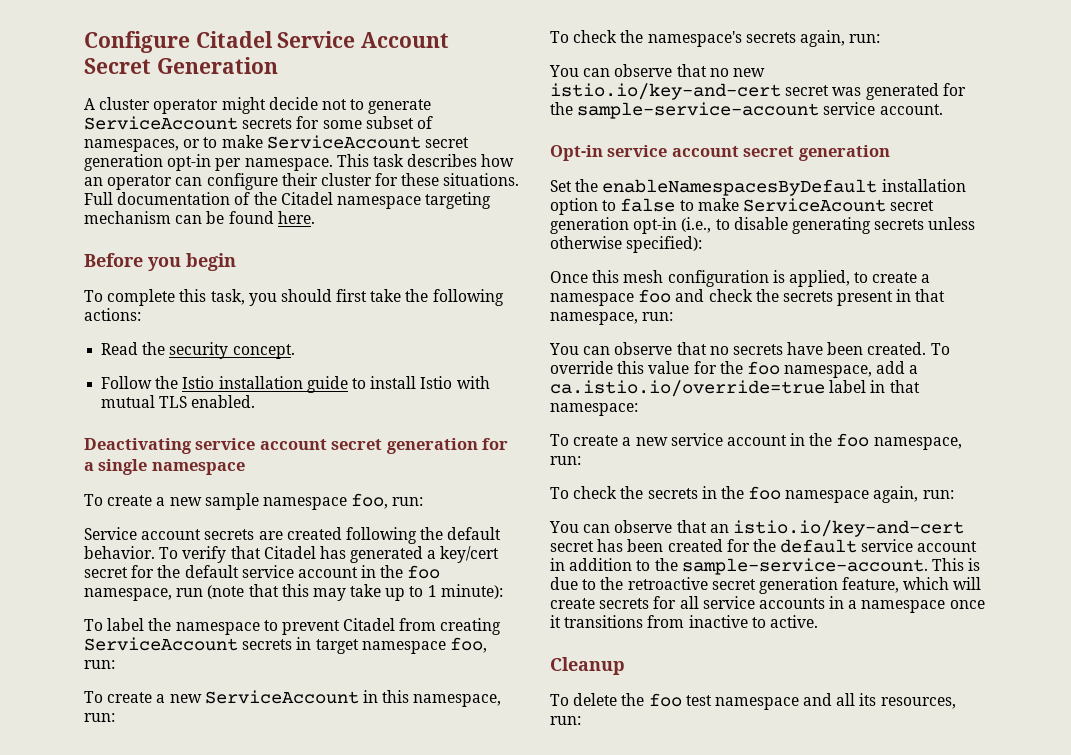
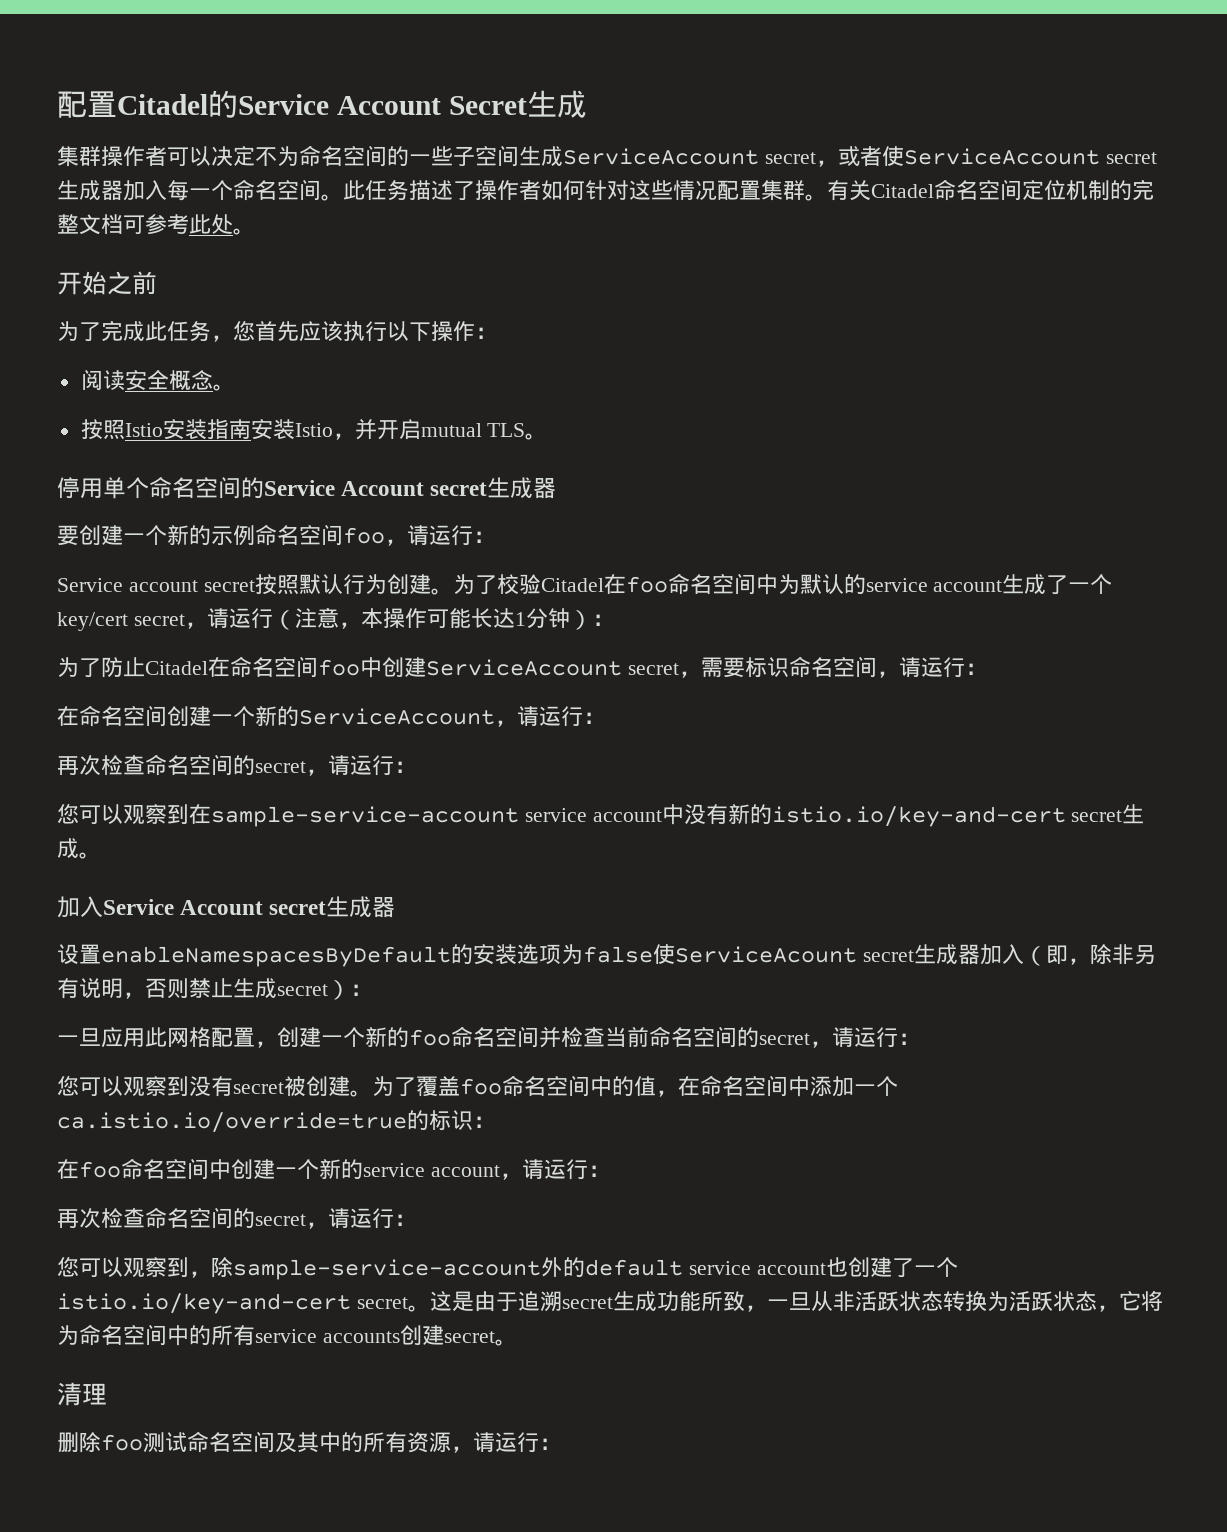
[84,31,273,53] Configure Citadel -> [57,90,238,118] 配置Citadel的
[156,57,278,74] [84,97,432,114] [84,116,433,130] [84,135,469,152] [84,154,515,171] [84,173,520,190] [84,192,492,209] [84,211,315,224] [84,253,236,271] [84,289,504,306] [84,308,141,321] [101,342,295,359] [101,376,490,393] [101,395,256,408] [84,438,509,454] [84,459,245,475] [84,493,424,510] [84,527,502,544] [84,546,500,563] [84,565,441,579] [84,584,503,601] [84,618,502,635] [84,637,487,654] [84,660,115,669] [84,690,502,707] [84,713,115,722] [550,30,881,47] [549,64,765,77] [550,83,966,100] [550,102,943,119] [550,145,890,161] [550,179,966,196] [550,198,935,215] [550,217,976,234] [550,236,703,253] [550,270,931,287] [550,289,946,306] [550,312,674,325] [549,342,950,355] [550,361,919,378] [550,380,920,397] [550,403,638,416] [550,433,962,450] [550,456,581,465] [550,486,954,503] [549,520,964,537] [550,539,978,553] [550,558,981,575] [550,577,982,594] [550,596,985,613] [550,615,818,628] [550,657,625,675] [550,693,956,710] [550,716,581,725] Generation // A cluster operator might decide not to generate ServiceAccount secrets for some subset of namespaces, or to make ServiceAccount secret generation opt-in per namespace. This task describes how an operator can configure their cluster for these situations. Full documentation of the Citadel namespace targeting mechanism can be found here. // Before you begin // To complete this task, you should first take the following actions: // Read the security concept. // Follow the Istio installation guide to install Istio with mutual TLS enabled. // Deactivating service account secret generation for a single namespace // To create a new sample namespace foo, run: // Service account secrets are created following the default behavior. To verify that Citadel has generated a key/cert secret for the default service account in the foo namespace, run (note that this may take up to 1 minute): // To label the namespace to prevent Citadel from creating ServiceAccount secrets in target namespace foo, run: // To create a new ServiceAccount in this namespace, run: // To check the namespace's secrets again, run: // You can observe that no new istio.io/key-and-cert secret was generated for the sample-service-account service account. // Opt-in service account secret generation // Set the enableNamespacesByDefault installation option to false to make ServiceAcount secret generation opt-in (i.e., to disable generating secrets unless otherwise specified): // Once this mesh configuration is applied, to create a namespace foo and check the secrets present in that namespace, run: // You can observe that no secrets have been created. To override this value for the foo namespace, add a ca.istio.io/override=true label in that namespace: // To create a new service account in the foo namespace, run: // To check the secrets in the foo namespace again, run: // You can observe that an istio.io/key-and-cert secret has been created for the default service account in addition to the sample-service-account. This is due to the retroactive secret generation feature, which will create secrets for all service accounts in a namespace once it transitions from inactive to active. // Cleanup // To delete the foo test namespace and all its resources, run: -> [526,90,587,118] [57,145,1157,167] [57,179,1154,201] [57,214,255,235] [57,271,157,295] [57,320,497,342] [80,369,235,391] [80,419,548,440] [57,477,557,499] [57,524,495,546] [57,573,1113,595] [57,607,614,631] [57,656,987,678] [57,705,605,727] [57,754,416,776] [57,803,1145,827] [57,838,101,859] [57,896,396,918] [57,944,1156,967] [57,978,372,1000] [57,1026,920,1048] [57,1075,898,1097] [57,1110,495,1133] [57,1158,610,1180] [57,1207,416,1229] [57,1256,958,1280] [57,1290,1163,1314] [57,1324,517,1346] [57,1382,107,1406] [57,1431,561,1453] 生成 // 集群操作者可以决定不为命名空间的一些子空间生成ServiceAccount secret，或者使ServiceAccount secret生成器加入每一个命名空间。此任务描述了操作者如何针对这些情况配置集群。有关Citadel命名空间定位机制的完整文档可参考此处。 // 开始之前 // 为了完成此任务，您首先应该执行以下操作： // 阅读安全概念。 // 按照Istio安装指南安装Istio，并开启mutual TLS。 // 停用单个命名空间的Service Account secret生成器 // 要创建一个新的示例命名空间foo，请运行： // Service account secret按照默认行为创建。为了校验Citadel在foo命名空间中为默认的service account生成了一个key/cert secret，请运行（注意，本操作可能长达1分钟）： // 为了防止Citadel在命名空间foo中创建ServiceAccount secret，需要标识命名空间，请运行： // 在命名空间创建一个新的ServiceAccount，请运行： // 再次检查命名空间的secret，请运行： // 您可以观察到在sample-service-account service account中没有新的istio.io/key-and-cert secret生成。 // 加入Service Account secret生成器 // 设置enableNamespacesByDefault的安装选项为false使ServiceAcount secret生成器加入（即，除非另有说明，否则禁止生成secret）： // 一旦应用此网格配置，创建一个新的foo命名空间并检查当前命名空间的secret，请运行： // 您可以观察到没有secret被创建。为了覆盖foo命名空间中的值，在命名空间中添加一个ca.istio.io/override=true的标识： // 在foo命名空间中创建一个新的service account，请运行： // 再次检查命名空间的secret，请运行： // 您可以观察到，除sample-service-account外的default service account也创建了一个istio.io/key-and-cert secret。这是由于追溯secret生成功能所致，一旦从非活跃状态转换为活跃状态，它将为命名空间中的所有service accounts创建secret。 // 清理 // 删除foo测试命名空间及其中的所有资源，请运行：

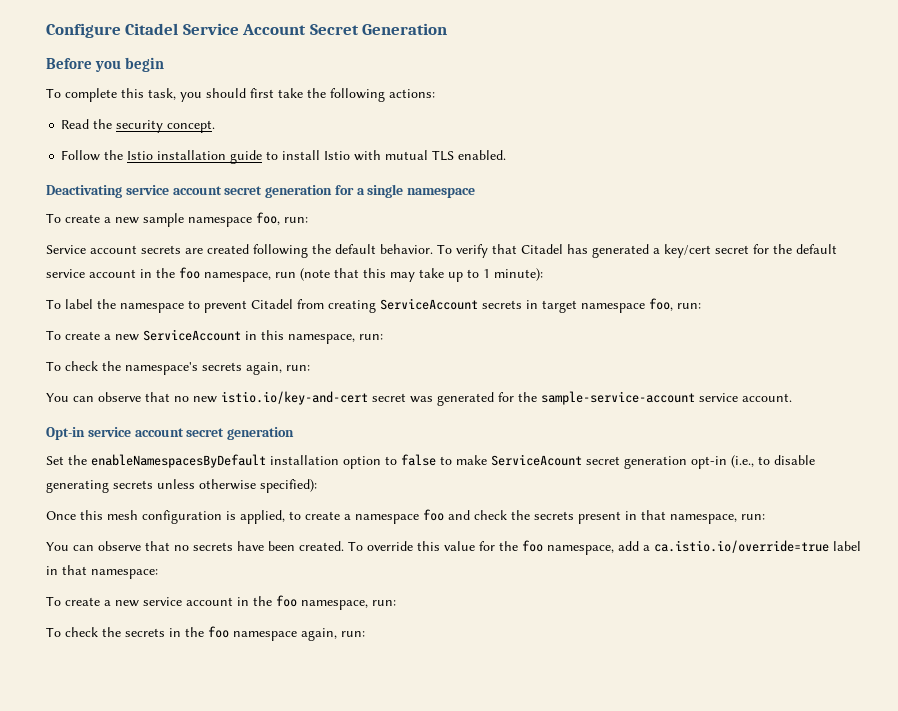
[57,90,238,118] 配置Citadel的 -> [46,23,179,38] Configure Citadel
[526,90,587,118] [57,145,1157,167] [57,179,1154,201] [57,214,255,235] [57,271,157,295] [57,320,497,342] [80,369,235,391] [80,419,548,440] [57,477,557,499] [57,524,495,546] [57,573,1113,595] [57,607,614,631] [57,656,987,678] [57,705,605,727] [57,754,416,776] [57,803,1145,827] [57,838,101,859] [57,896,396,918] [57,944,1156,967] [57,978,372,1000] [57,1026,920,1048] [57,1075,898,1097] [57,1110,495,1133] [57,1158,610,1180] [57,1207,416,1229] [57,1256,958,1280] [57,1290,1163,1314] [57,1324,517,1346] [57,1382,107,1406] [57,1431,561,1453] 生成 // 集群操作者可以决定不为命名空间的一些子空间生成ServiceAccount secret，或者使ServiceAccount secret生成器加入每一个命名空间。此任务描述了操作者如何针对这些情况配置集群。有关Citadel命名空间定位机制的完整文档可参考此处。 // 开始之前 // 为了完成此任务，您首先应该执行以下操作： // 阅读安全概念。 // 按照Istio安装指南安装Istio，并开启mutual TLS。 // 停用单个命名空间的Service Account secret生成器 // 要创建一个新的示例命名空间foo，请运行： // Service account secret按照默认行为创建。为了校验Citadel在foo命名空间中为默认的service account生成了一个key/cert secret，请运行（注意，本操作可能长达1分钟）： // 为了防止Citadel在命名空间foo中创建ServiceAccount secret，需要标识命名空间，请运行： // 在命名空间创建一个新的ServiceAccount，请运行： // 再次检查命名空间的secret，请运行： // 您可以观察到在sample-service-account service account中没有新的istio.io/key-and-cert secret生成。 // 加入Service Account secret生成器 // 设置enableNamespacesByDefault的安装选项为false使ServiceAcount secret生成器加入（即，除非另有说明，否则禁止生成secret）： // 一旦应用此网格配置，创建一个新的foo命名空间并检查当前命名空间的secret，请运行： // 您可以观察到没有secret被创建。为了覆盖foo命名空间中的值，在命名空间中添加一个ca.istio.io/override=true的标识： // 在foo命名空间中创建一个新的service account，请运行： // 再次检查命名空间的secret，请运行： // 您可以观察到，除sample-service-account外的default service account也创建了一个istio.io/key-and-cert secret。这是由于追溯secret生成功能所致，一旦从非活跃状态转换为活跃状态，它将为命名空间中的所有service accounts创建secret。 // 清理 // 删除foo测试命名空间及其中的所有资源，请运行： -> [362,23,448,35] [46,57,165,72] [46,88,435,102] [61,119,216,133] [61,150,507,164] [46,184,476,198] [46,212,308,227] [46,244,837,258] [46,267,543,282] [46,298,701,313] [46,329,383,344] [46,361,310,375] [46,391,792,406] [46,427,295,440] [46,454,815,469] [46,479,317,493] [46,509,765,524] [46,540,861,555] [46,565,158,579] [46,595,396,610] [46,626,365,641] Generation // Before you begin // To complete this task, you should first take the following actions: // Read the security concept. // Follow the Istio installation guide to install Istio with mutual TLS enabled. // Deactivating service account secret generation for a single namespace // To create a new sample namespace foo, run: // Service account secrets are created following the default behavior. To verify that Citadel has generated a key/cert secret for the default service account in the foo namespace, run (note that this may take up to 1 minute): // To label the namespace to prevent Citadel from creating ServiceAccount secrets in target namespace foo, run: // To create a new ServiceAccount in this namespace, run: // To check the namespace's secrets again, run: // You can observe that no new istio.io/key-and-cert secret was generated for the sample-service-account service account. // Opt-in service account secret generation // Set the enableNamespacesByDefault installation option to false to make ServiceAcount secret generation opt-in (i.e., to disable generating secrets unless otherwise specified): // Once this mesh configuration is applied, to create a namespace foo and check the secrets present in that namespace, run: // You can observe that no secrets have been created. To override this value for the foo namespace, add a ca.istio.io/override=true label in that namespace: // To create a new service account in the foo namespace, run: // To check the secrets in the foo namespace again, run:

